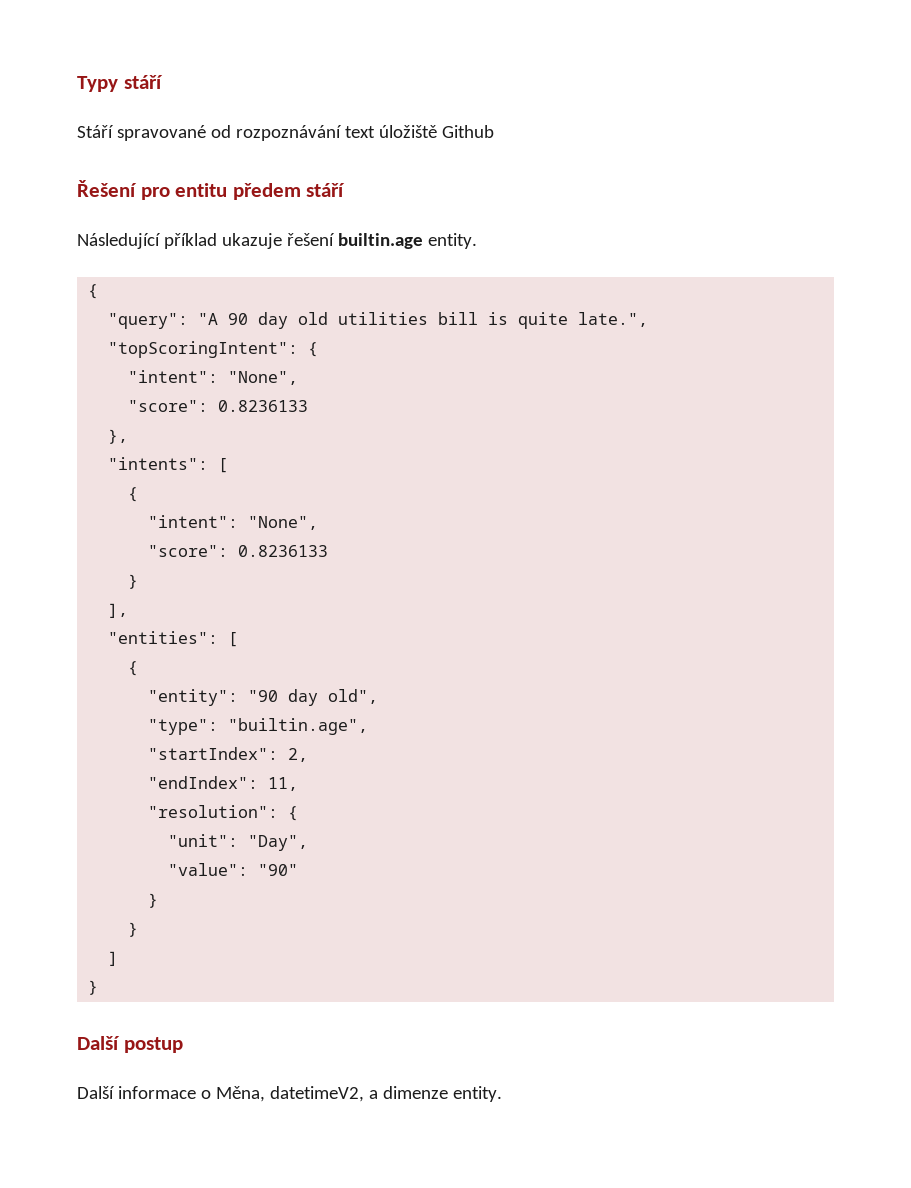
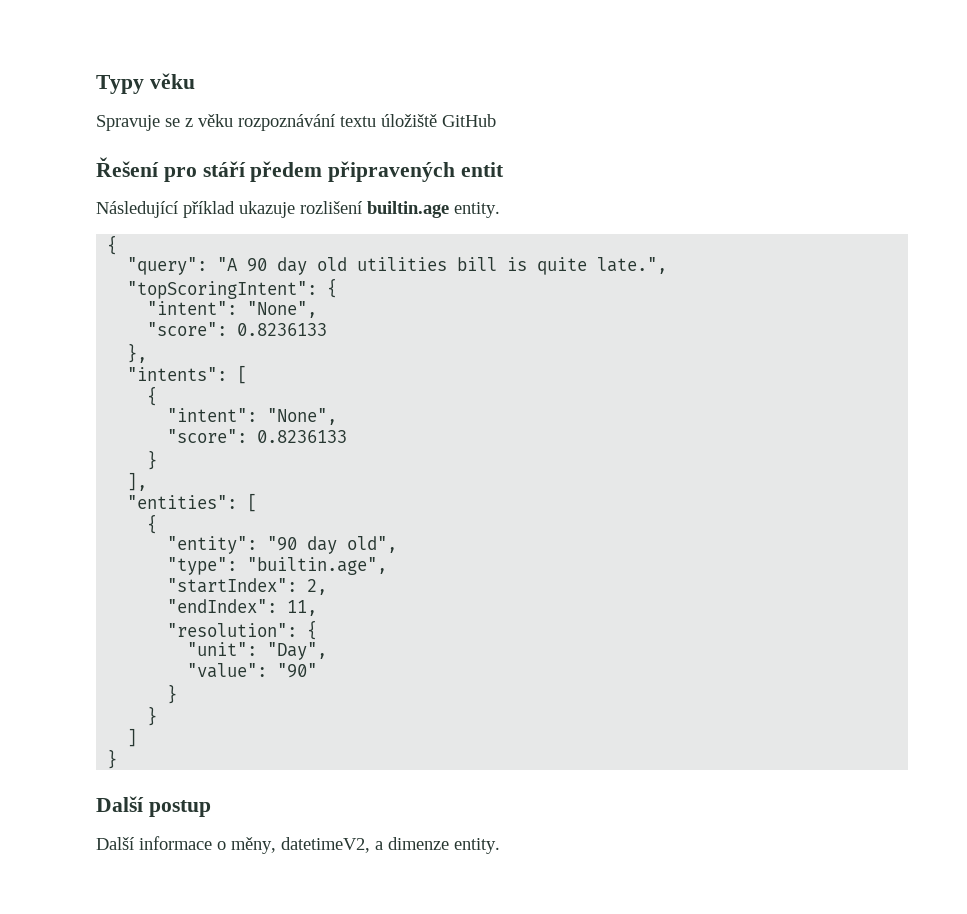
[123,75,163,89] [77,125,494,141] [77,180,346,200] stáří // Stáří spravované od rozpoznávání text úložiště Github // Řešení pro entitu předem stáří -> [149,73,195,89] [96,114,496,131] [96,157,505,182] věku // Spravuje se z věku rozpoznávání textu úložiště GitHub // Řešení pro stáří předem připravených entit
[286,233,335,246] řešení -> [300,201,362,214] rozlišení
[215,1086,265,1102] Měna, -> [231,837,276,854] měny,

